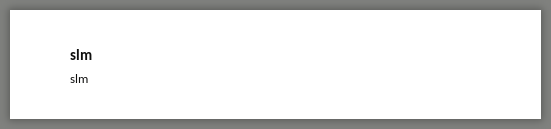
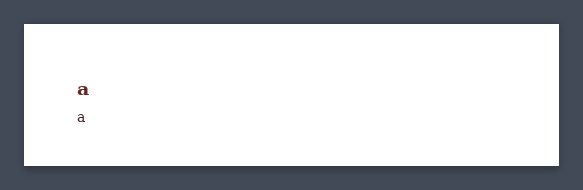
[70,49,92,60] [70,74,88,83] slm // slm -> [77,86,89,95] [77,114,85,122] a // a

